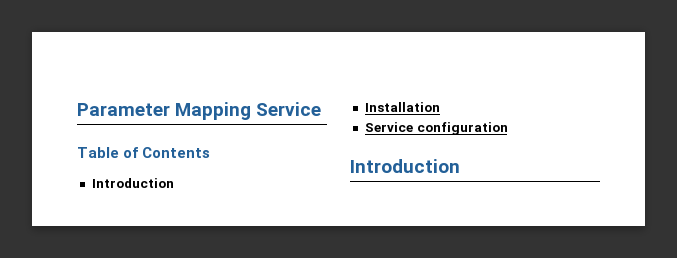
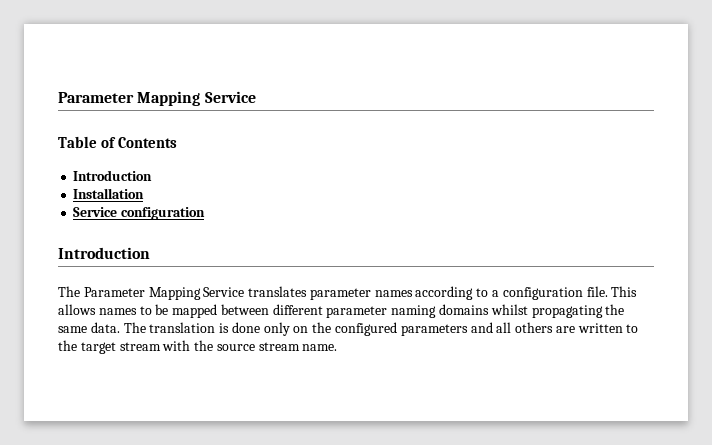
(460, 166) none -> [58,286,638,300] [58,304,625,318] [58,322,639,336] [58,340,338,354] // The Parameter Mapping Service translates parameter names according to a configuration file. This allows names to be mapped between different parameter naming domains whilst propagating the same data. The translation is done only on the configured parameters and all others are written to the target stream with the source stream name.

